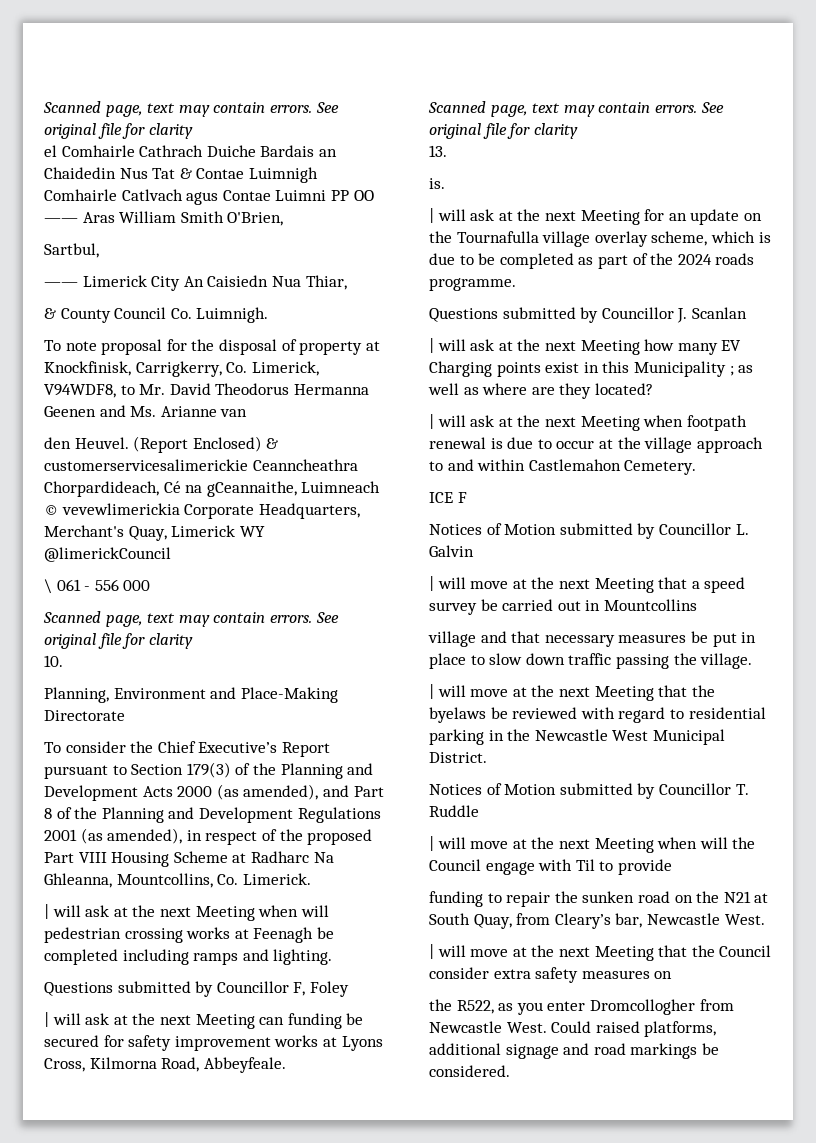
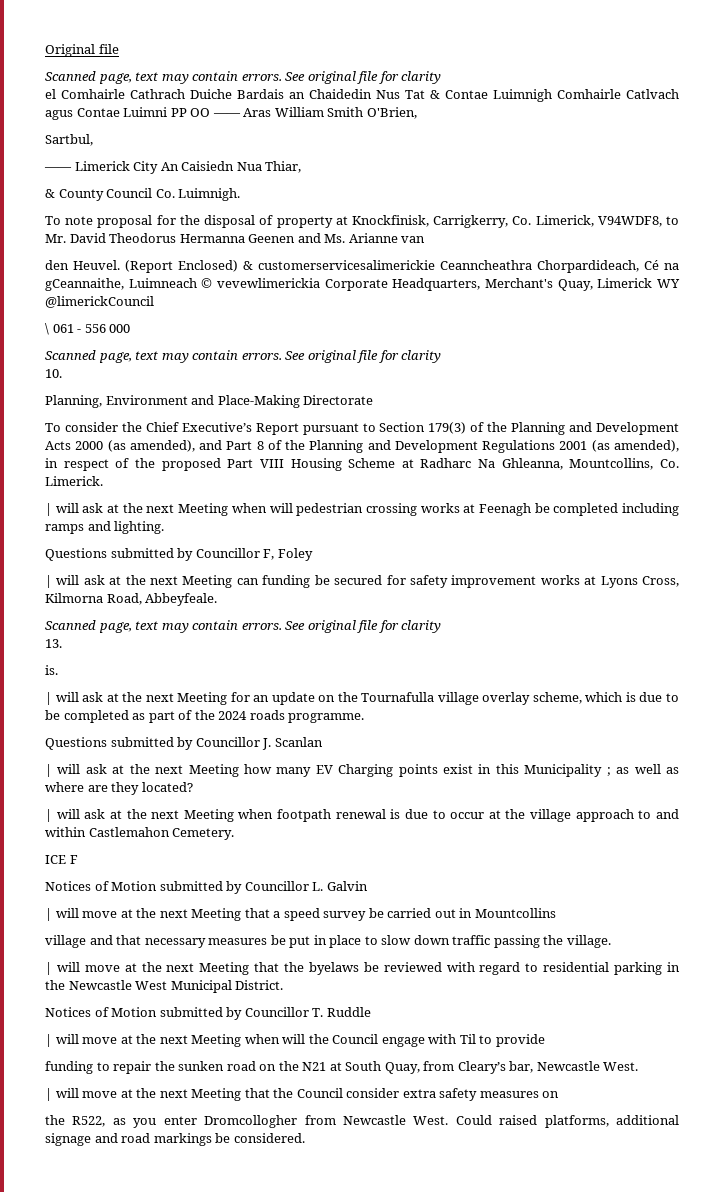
(43, 107) none -> [45,44,119,57] Original file //

